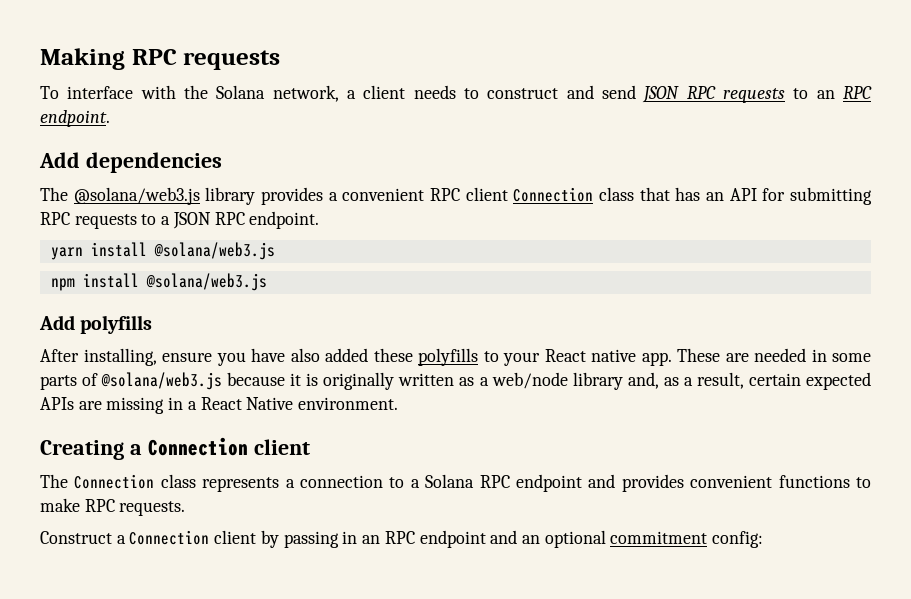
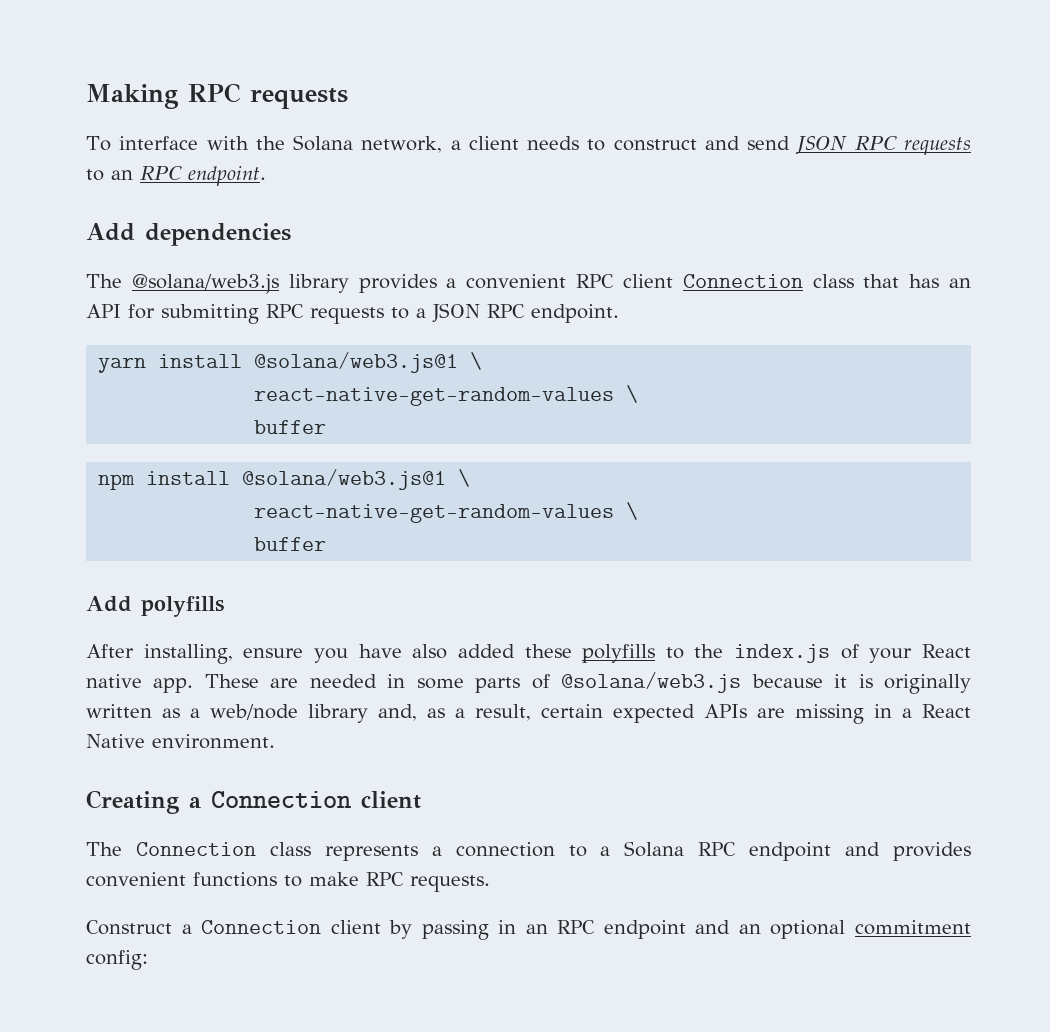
[153,242,275,260] [50,273,267,291] @solana/web3.js // npm install @solana/web3.js -> [254,352,483,373] [254,385,639,406] [254,420,327,434] [98,469,471,490] [254,502,639,523] [254,537,327,551] @solana/web3.js@1 \ // react-native-get-random-values \ // buffer // npm install @solana/web3.js@1 \ // react-native-get-random-values \ // buffer
(499, 356) none -> [694,644,859,663] the index.js of

